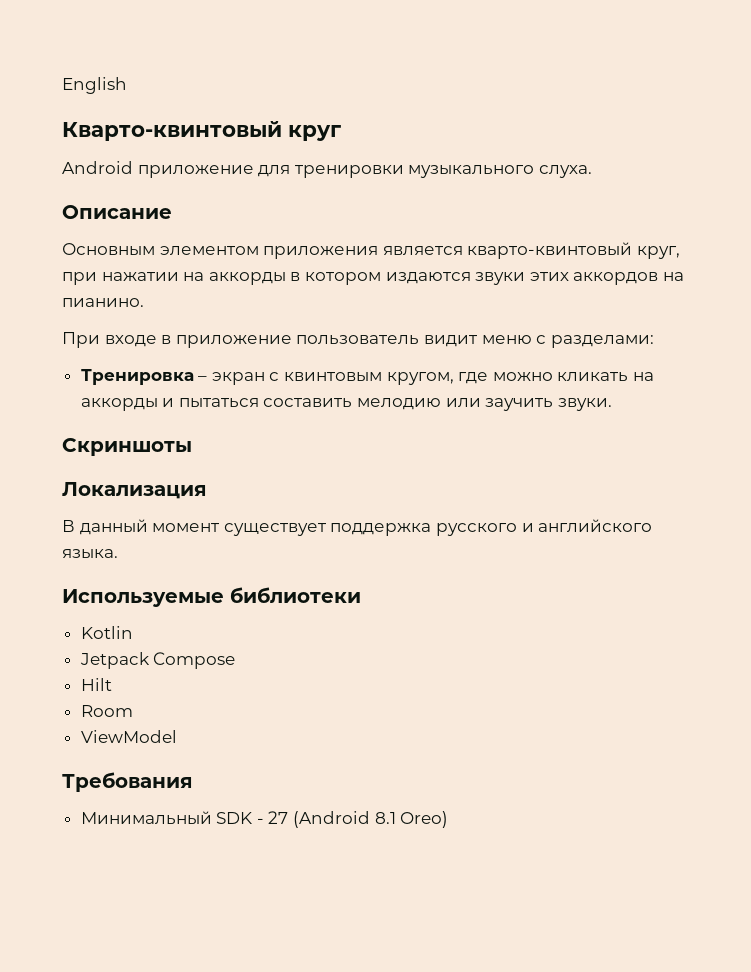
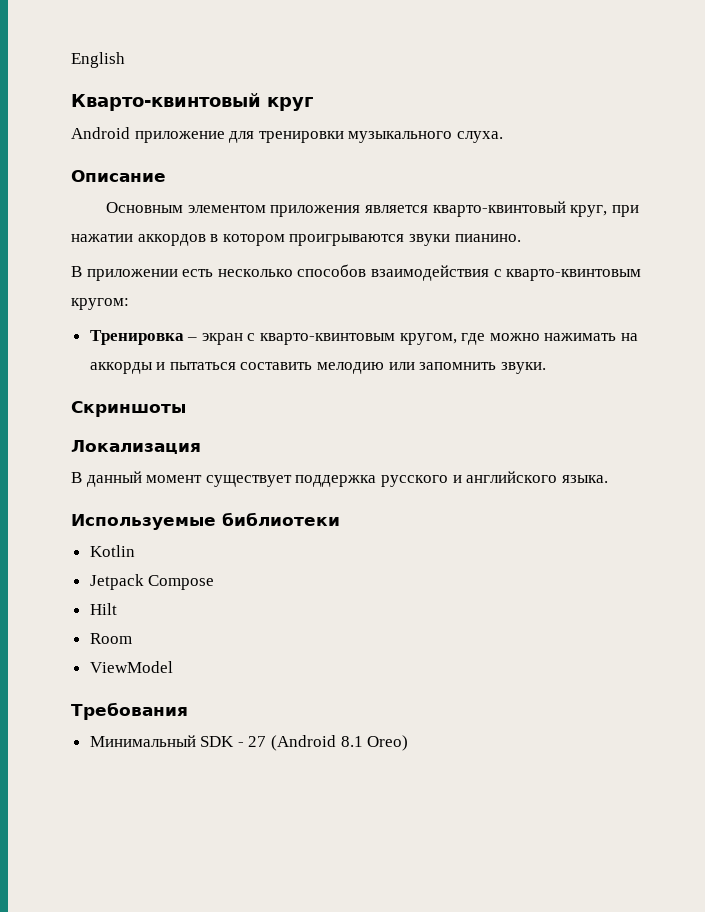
[183,272,684,285] [62,298,144,307] [62,332,654,348] на аккорды в котором издаются звуки этих аккордов на пианино. // При входе в приложение пользователь видит меню с разделами: -> [137,234,521,246] [71,264,642,281] [71,298,129,310] аккордов в котором проигрываются звуки пианино. // В приложении есть несколько способов взаимодействия с кварто-квинтовым кругом:
[284,372,383,382] квинтовым -> [260,333,396,345] кварто-квинтовым
[557,372,629,382] кликать -> [544,333,617,341] нажимать
[485,398,554,411] заучить -> [419,362,497,370] запомнить

